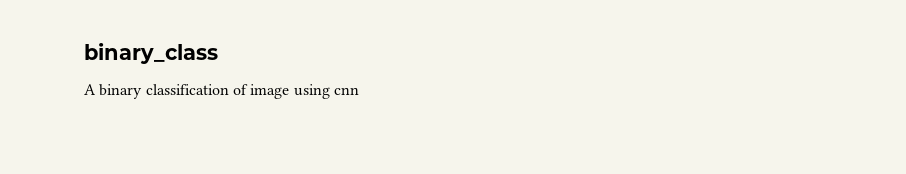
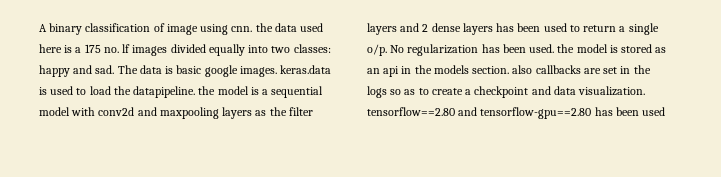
[84,43,218,64] binary_class // -> (39, 28) none
[333,87,359,95] cnn -> [231,23,324,32] [39,44,331,56] [39,65,332,77] [39,86,324,98] [39,107,313,119] [367,23,659,35] [367,44,667,56] [367,65,651,77] [367,86,646,98] [367,107,666,119] cnn. the data used here is a 175 no. lf images divided equally into two classes: happy and sad. The data is basic google images. keras.data is used to load the datapipeline. the model is a sequential model with conv2d and maxpooling layers as the filter layers and 2 dense layers has been used to return a single o/p. No regularization has been used. the model is stored as an api in the models section. also callbacks are set in the logs so as to create a checkpoint and data visualization. tensorflow==2.80 and tensorflow-gpu==2.80 has been used

